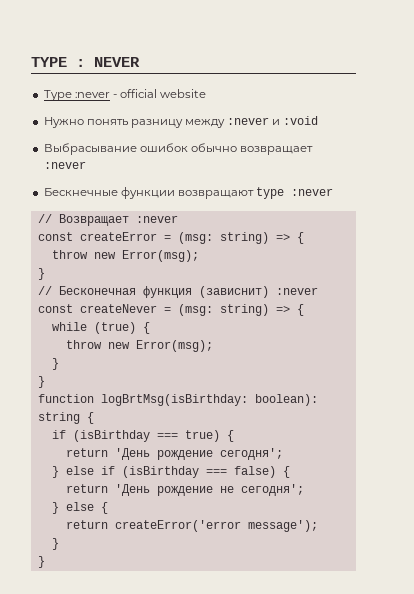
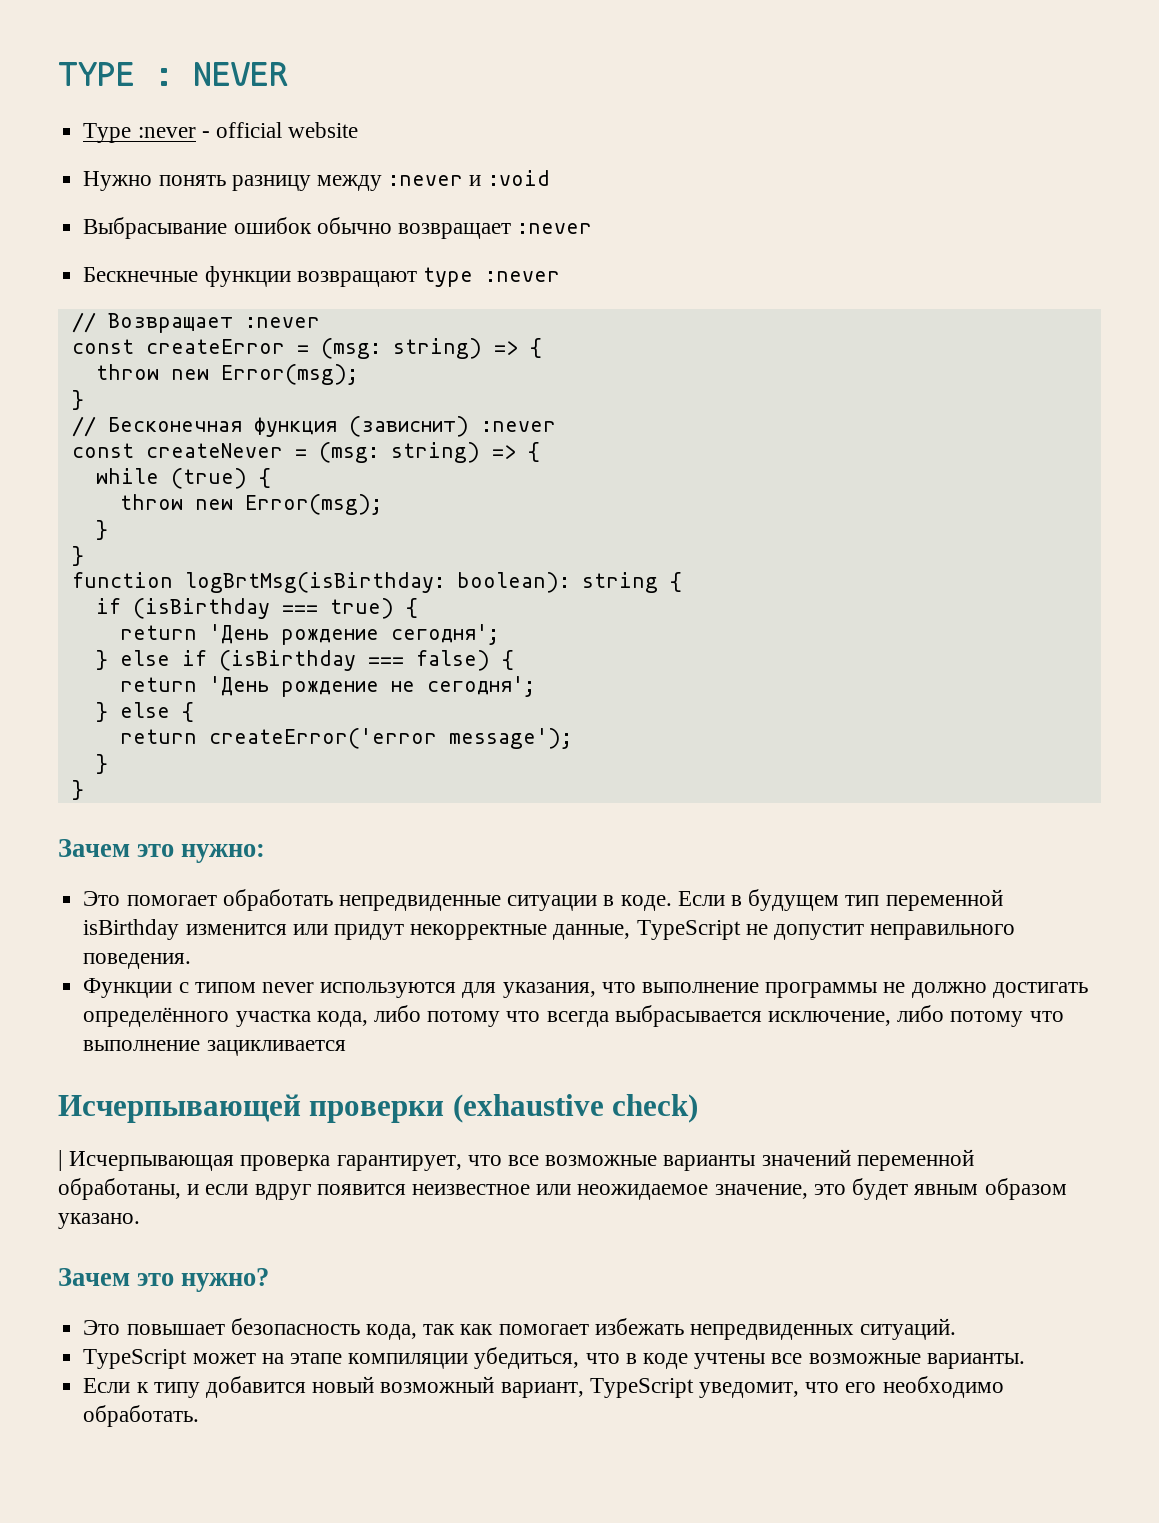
(45, 562) none -> [58,839,266,863] [83,889,1003,911] [83,919,1016,940] [83,953,192,969] [83,978,1088,998] [83,1005,1064,1027] [83,1040,346,1056] [58,1094,699,1123] [58,1149,974,1171] [58,1178,1067,1200] [58,1213,140,1229] [58,1268,270,1292] [83,1318,957,1340] [83,1347,1025,1369] [83,1376,1004,1398] [83,1405,200,1427] // Зачем это нужно: // Это помогает обработать непредвиденные ситуации в коде. Если в будущем тип переменной isBirthday изменится или придут некорректные данные, TypeScript не допустит неправильного поведения. // Функции с типом never используются для указания, что выполнение программы не должно достигать определённого участка кода, либо потому что всегда выбрасывается исключение, либо потому что выполнение зацикливается // Исчерпывающей проверки (exhaustive check) // | Исчерпывающая проверка гарантирует, что все возможные варианты значений переменной обработаны, и если вдруг появится неизвестное или неожидаемое значение, это будет явным образом указано. // Зачем это нужно? // Это повышает безопасность кода, так как помогает избежать непредвиденных ситуаций. // TypeScript может на этапе компиляции убедиться, что в коде учтены все возможные варианты. // Если к типу добавится новый возможный вариант, TypeScript уведомит, что его необходимо обработать.

